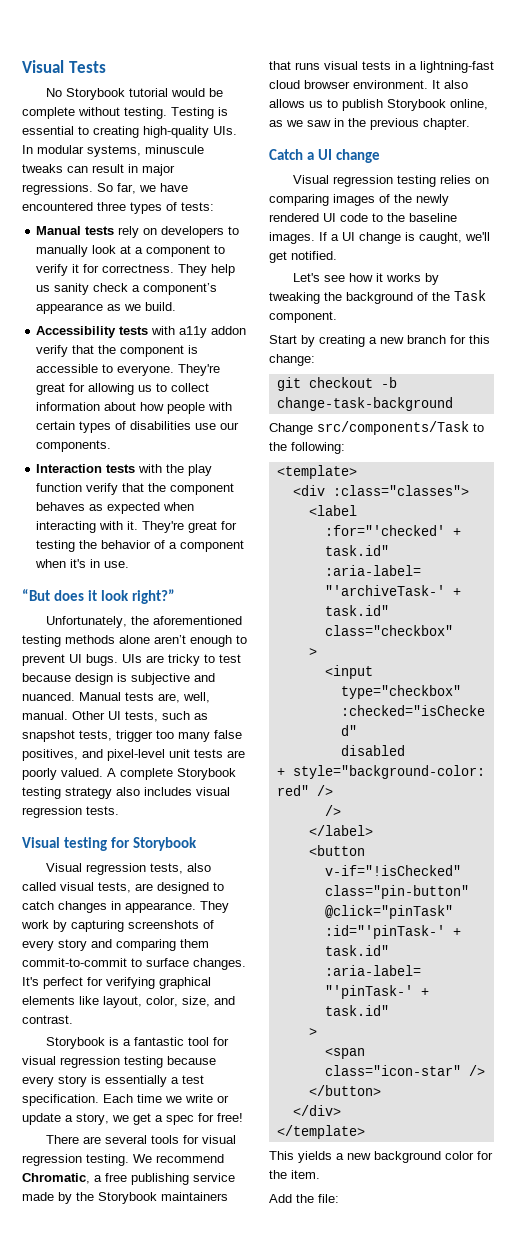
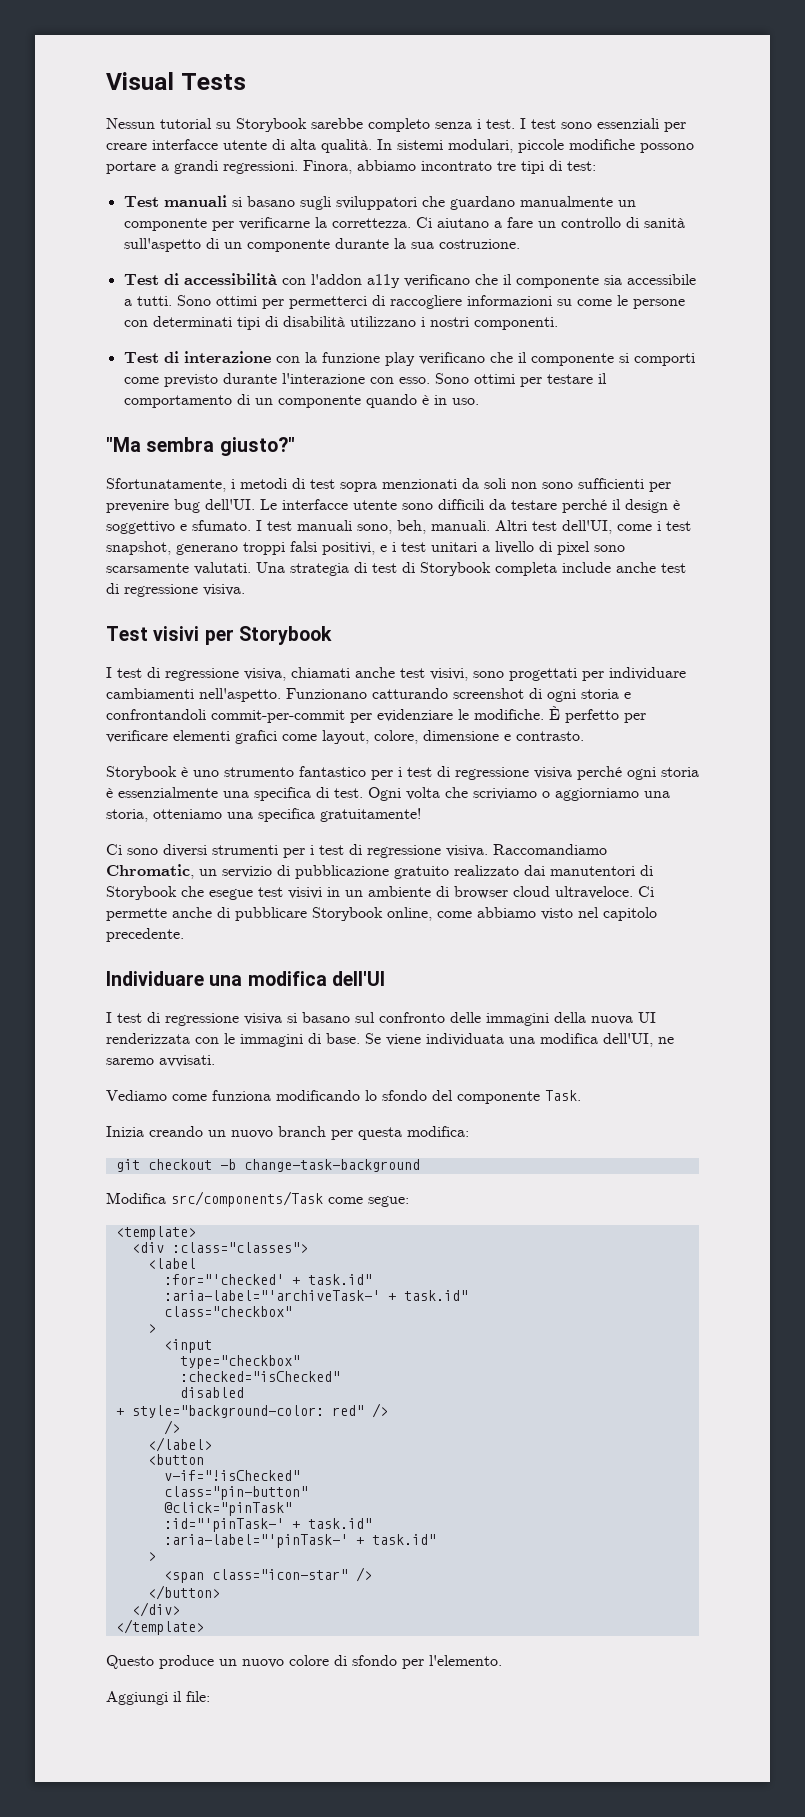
[46,88,224,100] [22,107,228,119] [22,126,237,138] [22,145,204,157] [22,164,175,176] [22,183,188,195] [22,202,214,214] [36,226,240,238] [36,245,226,257] [36,264,236,276] [36,283,218,295] [36,302,177,314] [36,326,247,338] [36,345,199,357] [36,364,221,376] [36,383,210,395] [36,402,233,414] [36,421,240,433] [36,440,112,452] [36,464,213,476] [36,483,235,495] [36,502,195,514] [36,521,238,533] [36,540,245,552] [35,559,130,568] [22,589,176,604] [46,616,243,628] [22,635,247,647] [22,654,241,666] [22,673,215,685] [22,692,210,703] [22,711,208,722] [22,730,242,742] [22,749,245,761] [22,768,236,780] [22,787,230,799] [22,806,119,818] [22,837,198,851] [46,863,212,875] [22,882,224,894] [22,901,229,913] [21,920,214,932] [22,939,209,951] [22,958,246,970] [22,977,211,989] [22,996,235,1008] [22,1015,73,1024] [46,1037,230,1049] [22,1056,216,1068] [22,1075,204,1087] [22,1094,229,1106] [22,1113,243,1125] [46,1135,237,1144] [22,1154,224,1166] [22,1173,235,1185] [22,1192,228,1204] [269,61,494,73] [269,80,468,89] [269,99,488,111] [269,118,470,130] [269,149,381,163] [293,175,490,187] [269,194,449,206] [269,213,457,222] [269,232,490,244] [269,251,337,263] [293,273,440,285] [269,290,486,304] [269,311,337,323] [269,335,490,347] [269,354,315,366] No Storybook tutorial would be complete without testing. Testing is essential to creating high-quality UIs. In modular systems, minuscule tweaks can result in major regressions. So far, we have encountered three types of tests: // Manual tests rely on developers to manually look at a component to verify it for correctness. They help us sanity check a component’s appearance as we build. // Accessibility tests with a11y addon verify that the component is accessible to everyone. They're great for allowing us to collect information about how people with certain types of disabilities use our components. // Interaction tests with the play function verify that the component behaves as expected when interacting with it. They're great for testing the behavior of a component when it's in use. // “But does it look right?” // Unfortunately, the aforementioned testing methods alone aren’t enough to prevent UI bugs. UIs are tricky to test because design is subjective and nuanced. Manual tests are, well, manual. Other UI tests, such as snapshot tests, trigger too many false positives, and pixel-level unit tests are poorly valued. A complete Storybook testing strategy also includes visual regression tests. // Visual testing for Storybook // Visual regression tests, also called visual tests, are designed to catch changes in appearance. They work by capturing screenshots of every story and comparing them commit-to-commit to surface changes. It's perfect for verifying graphical elements like layout, color, size, and contrast. // Storybook is a fantastic tool for visual regression testing because every story is essentially a test specification. Each time we write or update a story, we get a spec for free! // There are several tools for visual regression testing. We recommend Chromatic, a free publishing service made by the Storybook maintainers that runs visual tests in a lightning-fast cloud browser environment. It also allows us to publish Storybook online, as we saw in the previous chapter. // Catch a UI change // Visual regression testing relies on comparing images of the newly rendered UI code to the baseline images. If a UI change is caught, we'll get notified. // Let's see how it works by tweaking the background of the Task component. // Start by creating a new branch for this change: -> [106,118,686,132] [106,139,694,153] [106,160,596,174] [123,195,636,210] [123,217,685,231] [123,238,520,252] [123,273,696,288] [123,295,685,309] [123,316,558,330] [123,351,695,366] [123,373,607,387] [123,394,479,408] [106,437,295,456] [106,478,671,492] [106,499,680,513] [106,520,691,534] [106,541,625,555] [106,562,686,576] [106,583,245,597] [106,626,332,645] [106,667,686,681] [106,688,631,702] [106,706,646,723] [106,730,584,744] [106,766,699,780] [106,787,670,801] [106,808,421,822] [106,844,607,858] [106,864,653,879] [106,886,654,900] [106,907,657,921] [106,928,184,942] [106,971,385,986] [106,1012,656,1026] [106,1033,674,1047] [106,1055,215,1067] [106,1090,581,1104] [106,1126,469,1140] Nessun tutorial su Storybook sarebbe completo senza i test. I test sono essenziali per creare interfacce utente di alta qualità. In sistemi modulari, piccole modifiche possono portare a grandi regressioni. Finora, abbiamo incontrato tre tipi di test: // Test manuali si basano sugli sviluppatori che guardano manualmente un componente per verificarne la correttezza. Ci aiutano a fare un controllo di sanità sull'aspetto di un componente durante la sua costruzione. // Test di accessibilità con l'addon a11y verificano che il componente sia accessibile a tutti. Sono ottimi per permetterci di raccogliere informazioni su come le persone con determinati tipi di disabilità utilizzano i nostri componenti. // Test di interazione con la funzione play verificano che il componente si comporti come previsto durante l'interazione con esso. Sono ottimi per testare il comportamento di un componente quando è in uso. // "Ma sembra giusto?" // Sfortunatamente, i metodi di test sopra menzionati da soli non sono sufficienti per prevenire bug dell'UI. Le interfacce utente sono difficili da testare perché il design è soggettivo e sfumato. I test manuali sono, beh, manuali. Altri test dell'UI, come i test snapshot, generano troppi falsi positivi, e i test unitari a livello di pixel sono scarsamente valutati. Una strategia di test di Storybook completa include anche test di regressione visiva. // Test visivi per Storybook // I test di regressione visiva, chiamati anche test visivi, sono progettati per individuare cambiamenti nell'aspetto. Funzionano catturando screenshot di ogni storia e confrontandoli commit-per-commit per evidenziare le modifiche. È perfetto per verificare elementi grafici come layout, colore, dimensione e contrasto. // Storybook è uno strumento fantastico per i test di regressione visiva perché ogni storia è essenzialmente una specifica di test. Ogni volta che scriviamo o aggiorniamo una storia, otteniamo una specifica gratuitamente! // Ci sono diversi strumenti per i test di regressione visiva. Raccomandiamo Chromatic, un servizio di pubblicazione gratuito realizzato dai manutentori di Storybook che esegue test visivi in un ambiente di browser cloud ultraveloce. Ci permette anche di pubblicare Storybook online, come abbiamo visto nel capitolo precedente. // Individuare una modifica dell'UI // I test di regressione visiva si basano sul confronto delle immagini della nuova UI renderizzata con le immagini di base. Se viene individuata una modifica dell'UI, ne saremo avvisati. // Vediamo come funziona modificando lo sfondo del componente Task. // Inizia creando un nuovo branch per questa modifica:
[269,421,484,435] [269,442,345,454] Change src/components/Task to the following: -> [106,1191,409,1207] Modifica src/components/Task come segue:
[269,1151,493,1163] [269,1170,320,1179] [269,1194,314,1203] This yields a new background color for the item. // Add the -> [106,1655,502,1669] [106,1691,182,1705] Questo produce un nuovo colore di sfondo per l'elemento. // Aggiungi il

